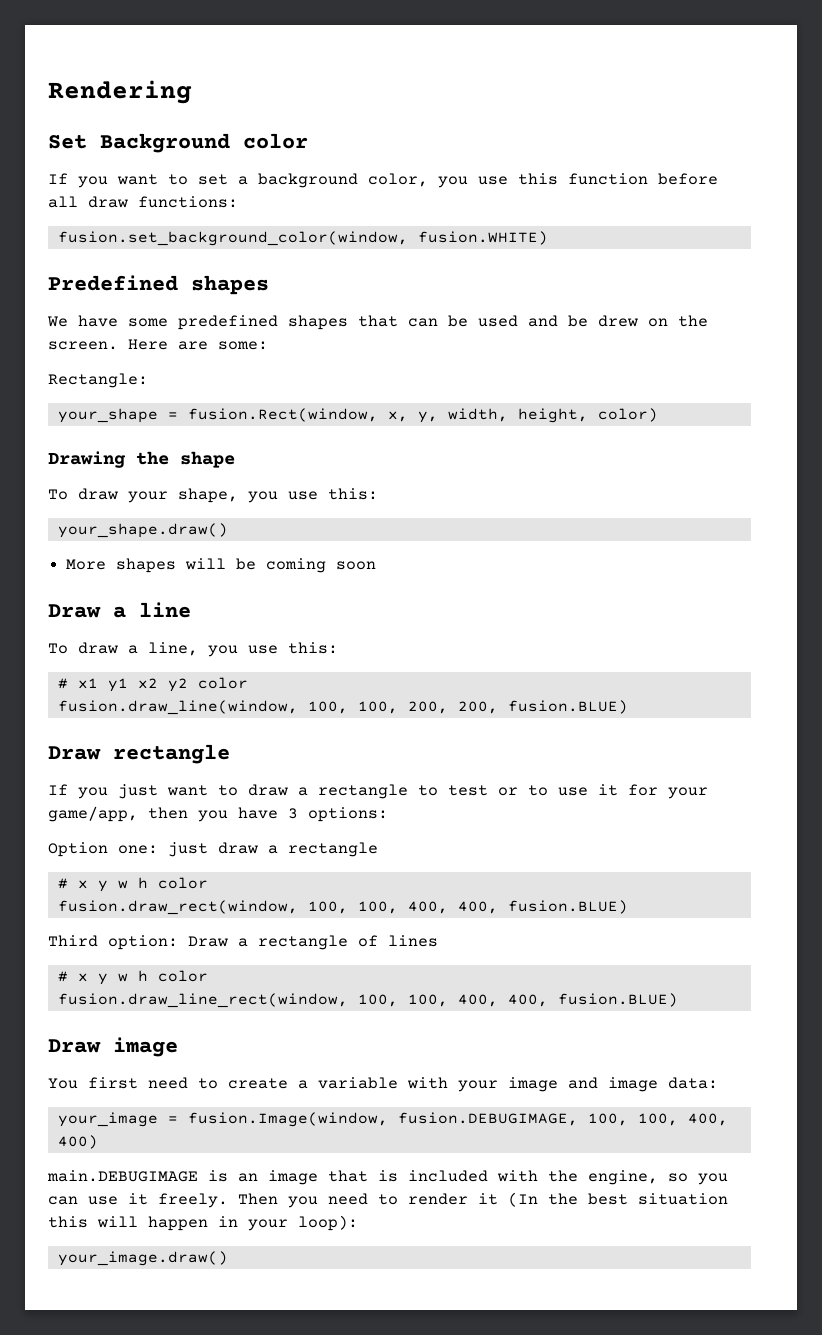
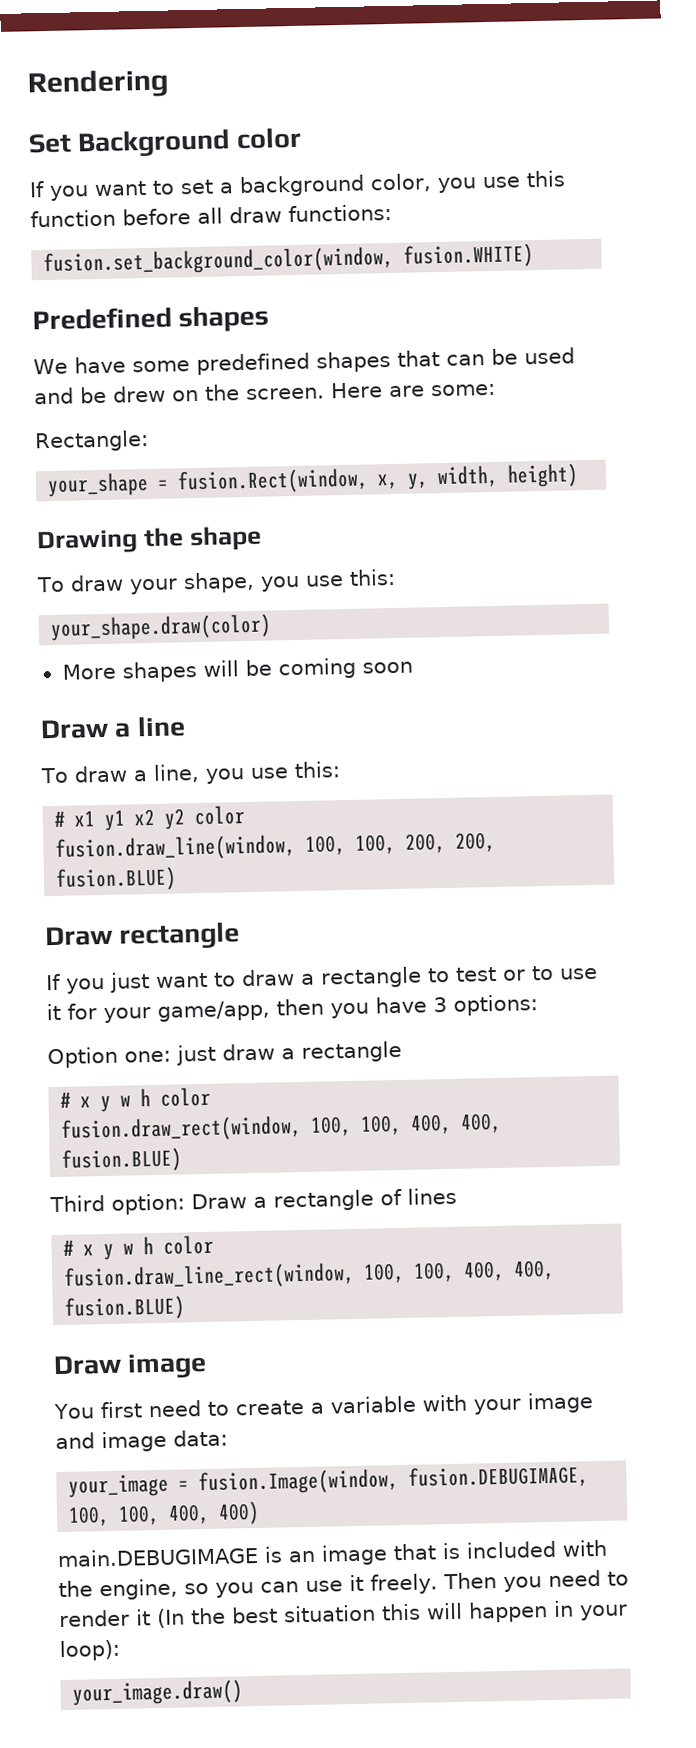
[517,408,658,423] height, color) -> [507,463,580,488] height)
[57,523,228,538] your_shape.draw() -> [50,613,273,642] your_shape.draw(color)

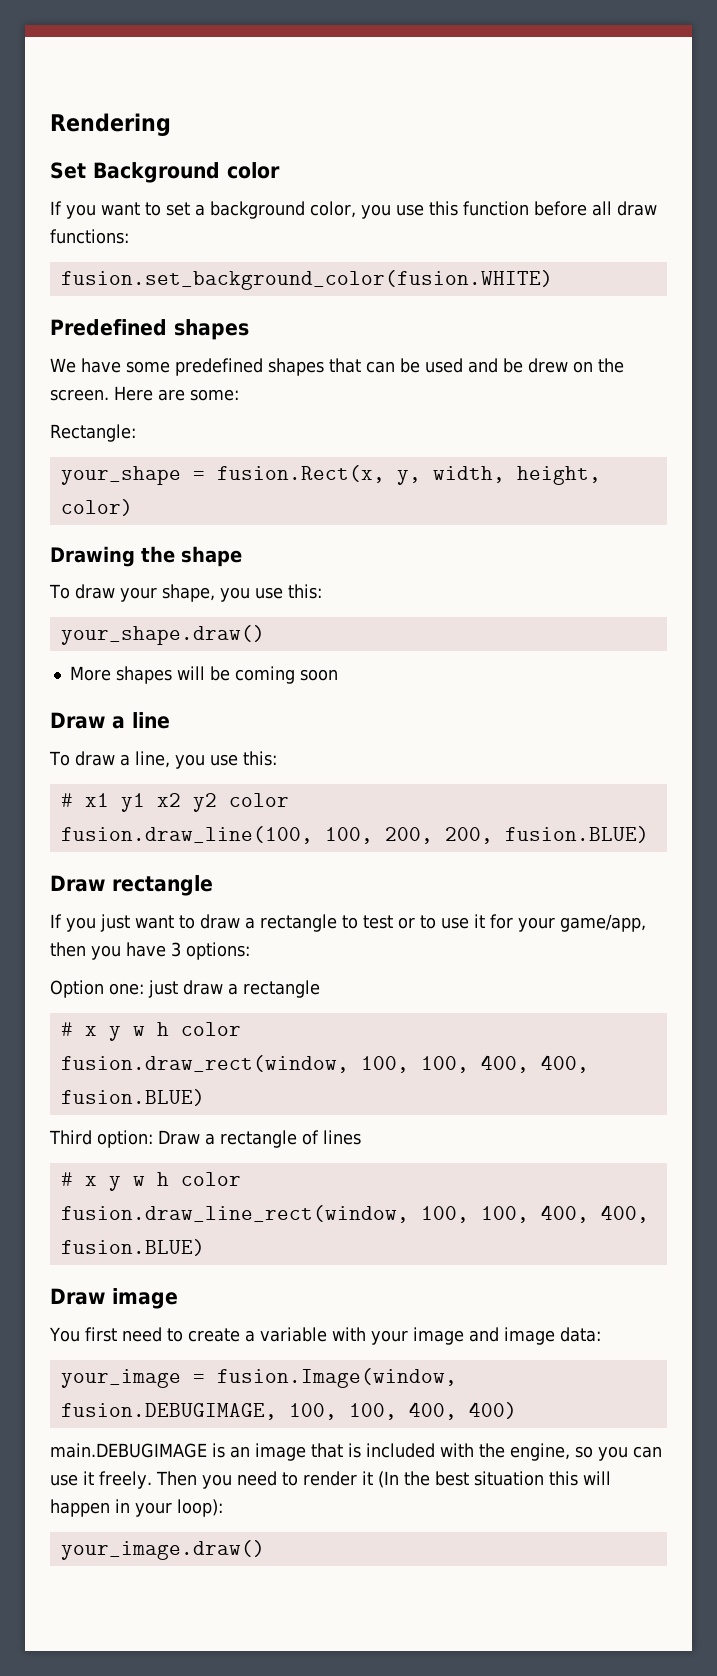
[43,243,535,277] fusion.set_background_color(window, fusion.WHITE) -> [60,270,553,290] fusion.set_background_color(fusion.WHITE)
[177,463,580,495] fusion.Rect(window, x, y, width, height) -> [216,465,601,485] [60,499,133,516] fusion.Rect(x, y, width, height, color)
[50,613,273,642] your_shape.draw(color) -> [60,625,265,645] your_shape.draw()
[55,834,347,862] fusion.draw_line(window, 100, -> [60,826,313,844] fusion.draw_line(100,

